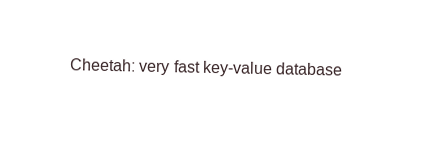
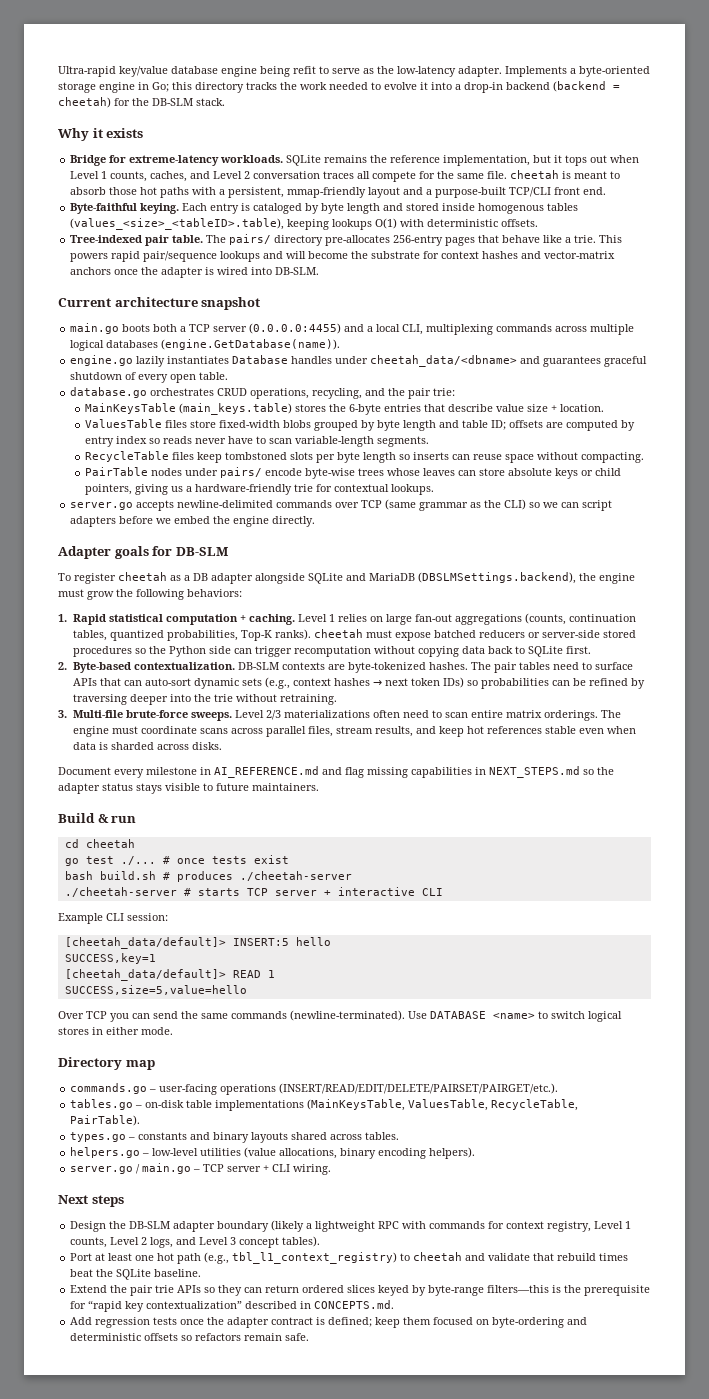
[69,58,344,78] Cheetah: very fast key-value database -> [58,66,650,77] [58,81,620,93] [58,97,225,108] [58,128,144,141] [70,155,640,166] [70,170,621,182] [70,187,607,198] [70,203,579,214] [70,218,539,230] [70,234,623,246] [70,251,616,262] [70,267,320,278] [58,297,261,310] [70,323,635,335] [70,339,341,351] [70,355,648,367] [70,372,229,383] [70,387,456,399] [85,403,605,415] [85,419,636,431] [85,436,430,447] [85,451,645,463] [85,467,622,479] [85,484,435,495] [70,499,613,511] [70,516,316,527] [58,546,229,559] [58,572,635,584] [58,589,242,600] [58,613,637,625] [73,629,637,641] [73,646,592,657] [58,662,634,673] [73,677,646,689] [73,694,338,705] [58,710,622,721] [73,726,637,737] [73,742,223,750] [58,766,614,778] [58,783,319,794] [58,813,137,823] [64,839,135,848] [64,855,289,866] [64,871,352,882] [64,887,443,897] [58,913,168,924] [64,937,331,949] [64,953,156,964] [64,969,275,981] [64,985,247,995] [58,1010,622,1022] [58,1027,173,1035] [58,1057,155,1070] [70,1083,559,1095] [70,1099,579,1111] [70,1115,141,1126] [70,1132,400,1143] [70,1147,476,1159] [70,1163,332,1175] [58,1195,124,1207] [70,1220,632,1232] [70,1236,321,1248] [70,1252,629,1264] [70,1269,202,1280] [70,1285,651,1296] [70,1300,395,1312] [70,1317,588,1328] [70,1333,310,1341] Ultra-rapid key/value database engine being refit to serve as the low-latency adapter. Implements a byte-oriented storage engine in Go; this directory tracks the work needed to evolve it into a drop-in backend (backend = cheetah) for the DB-SLM stack. // Why it exists // Bridge for extreme-latency workloads. SQLite remains the reference implementation, but it tops out when Level 1 counts, caches, and Level 2 conversation traces all compete for the same file. cheetah is meant to absorb those hot paths with a persistent, mmap-friendly layout and a purpose-built TCP/CLI front end. // Byte-faithful keying. Each entry is cataloged by byte length and stored inside homogenous tables (values_<size>_<tableID>.table), keeping lookups O(1) with deterministic offsets. // Tree-indexed pair table. The pairs/ directory pre-allocates 256-entry pages that behave like a trie. This powers rapid pair/sequence lookups and will become the substrate for context hashes and vector-matrix anchors once the adapter is wired into DB-SLM. // Current architecture snapshot // main.go boots both a TCP server (0.0.0.0:4455) and a local CLI, multiplexing commands across multiple logical databases (engine.GetDatabase(name)). // engine.go lazily instantiates Database handles under cheetah_data/<dbname> and guarantees graceful shutdown of every open table. // database.go orchestrates CRUD operations, recycling, and the pair trie: // MainKeysTable (main_keys.table) stores the 6-byte entries that describe value size + location. // ValuesTable files store fixed-width blobs grouped by byte length and table ID; offsets are computed by entry index so reads never have to scan variable-length segments. // RecycleTable files keep tombstoned slots per byte length so inserts can reuse space without compacting. // PairTable nodes under pairs/ encode byte-wise trees whose leaves can store absolute keys or child pointers, giving us a hardware-friendly trie for contextual lookups. // server.go accepts newline-delimited commands over TCP (same grammar as the CLI) so we can script adapters before we embed the engine directly. // Adapter goals for DB-SLM // To register cheetah as a DB adapter alongside SQLite and MariaDB (DBSLMSettings.backend), the engine must grow the following behaviors: // 1. Rapid statistical computation + caching. Level 1 relies on large fan-out aggregations (counts, continuation tables, quantized probabilities, Top-K ranks). cheetah must expose batched reducers or server-side stored procedures so the Python side can trigger recomputation without copying data back to SQLite first. // 2. Byte-based contextualization. DB-SLM contexts are byte-tokenized hashes. The pair tables need to surface APIs that can auto-sort dynamic sets (e.g., context hashes → next token IDs) so probabilities can be refined by traversing deeper into the trie without retraining. // 3. Multi-file brute-force sweeps. Level 2/3 materializations often need to scan entire matrix orderings. The engine must coordinate scans across parallel files, stream results, and keep hot references stable even when data is sharded across disks. // Document every milestone in AI_REFERENCE.md and flag missing capabilities in NEXT_STEPS.md so the adapter status stays visible to future maintainers. // Build & run // cd cheetah // go test ./... # once tests exist // bash build.sh # produces ./cheetah-server // ./cheetah-server # starts TCP server + interactive CLI // Example CLI session: // [cheetah_data/default]> INSERT:5 hello // SUCCESS,key=1 // [cheetah_data/default]> READ 1 // SUCCESS,size=5,value=hello // Over TCP you can send the same commands (newline-terminated). Use DATABASE <name> to switch logical stores in either mode. // Directory map // commands.go – user-facing operations (INSERT/READ/EDIT/DELETE/PAIRSET/PAIRGET/etc.). // tables.go – on-disk table implementations (MainKeysTable, ValuesTable, RecycleTable, PairTable). // types.go – constants and binary layouts shared across tables. // helpers.go – low-level utilities (value allocations, binary encoding helpers). // server.go / main.go – TCP server + CLI wiring. // Next steps // Design the DB-SLM adapter boundary (likely a lightweight RPC with commands for context registry, Level 1 counts, Level 2 logs, and Level 3 concept tables). // Port at least one hot path (e.g., tbl_l1_context_registry) to cheetah and validate that rebuild times beat the SQLite baseline. // Extend the pair trie APIs so they can return ordered slices keyed by byte-range filters—this is the prerequisite for “rapid key contextualization” described in CONCEPTS.md. // Add regression tests once the adapter contract is defined; keep them focused on byte-ordering and deterministic offsets so refactors remain safe.

